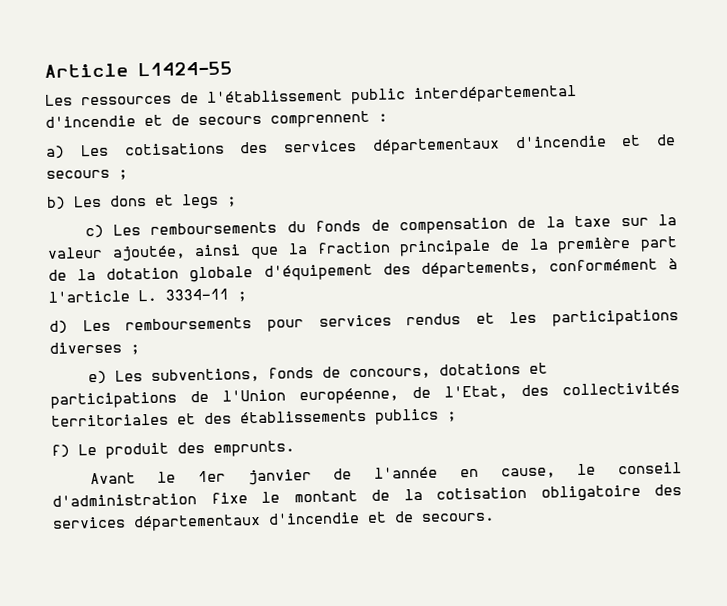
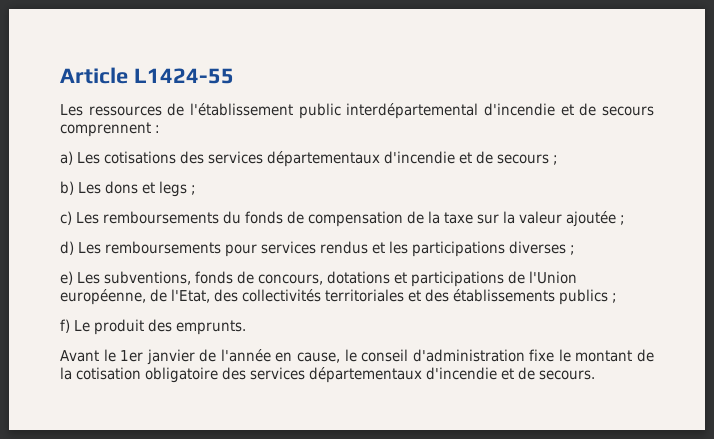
[111,236,678,262] [48,258,678,283] [48,288,229,303] ajoutée, ainsi que la fraction principale de la première part de la dotation globale d'équipement des départements, conformément à l'article L. 3334-11 -> [566,211,616,227] ajoutée

